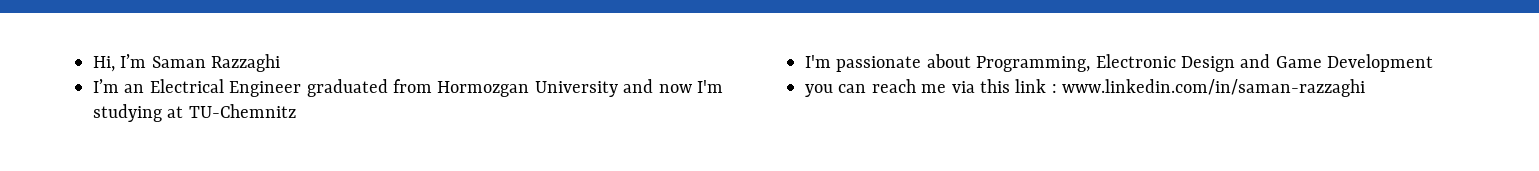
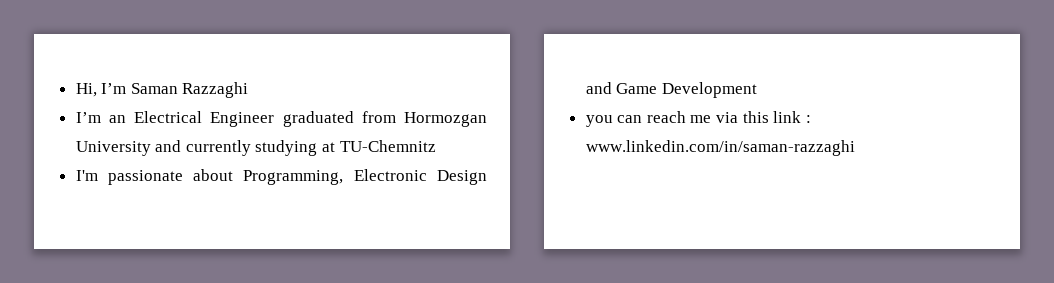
[658,80,723,93] now I'm -> [185,140,251,156] currently

